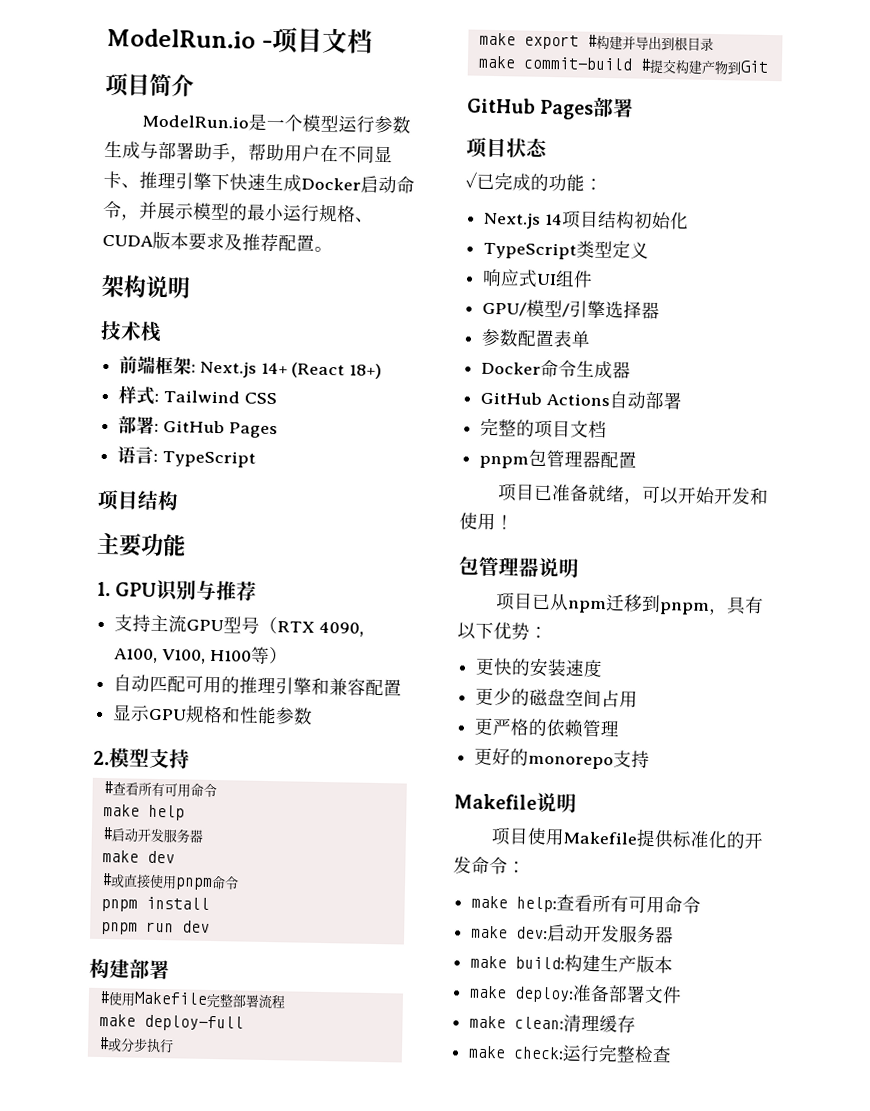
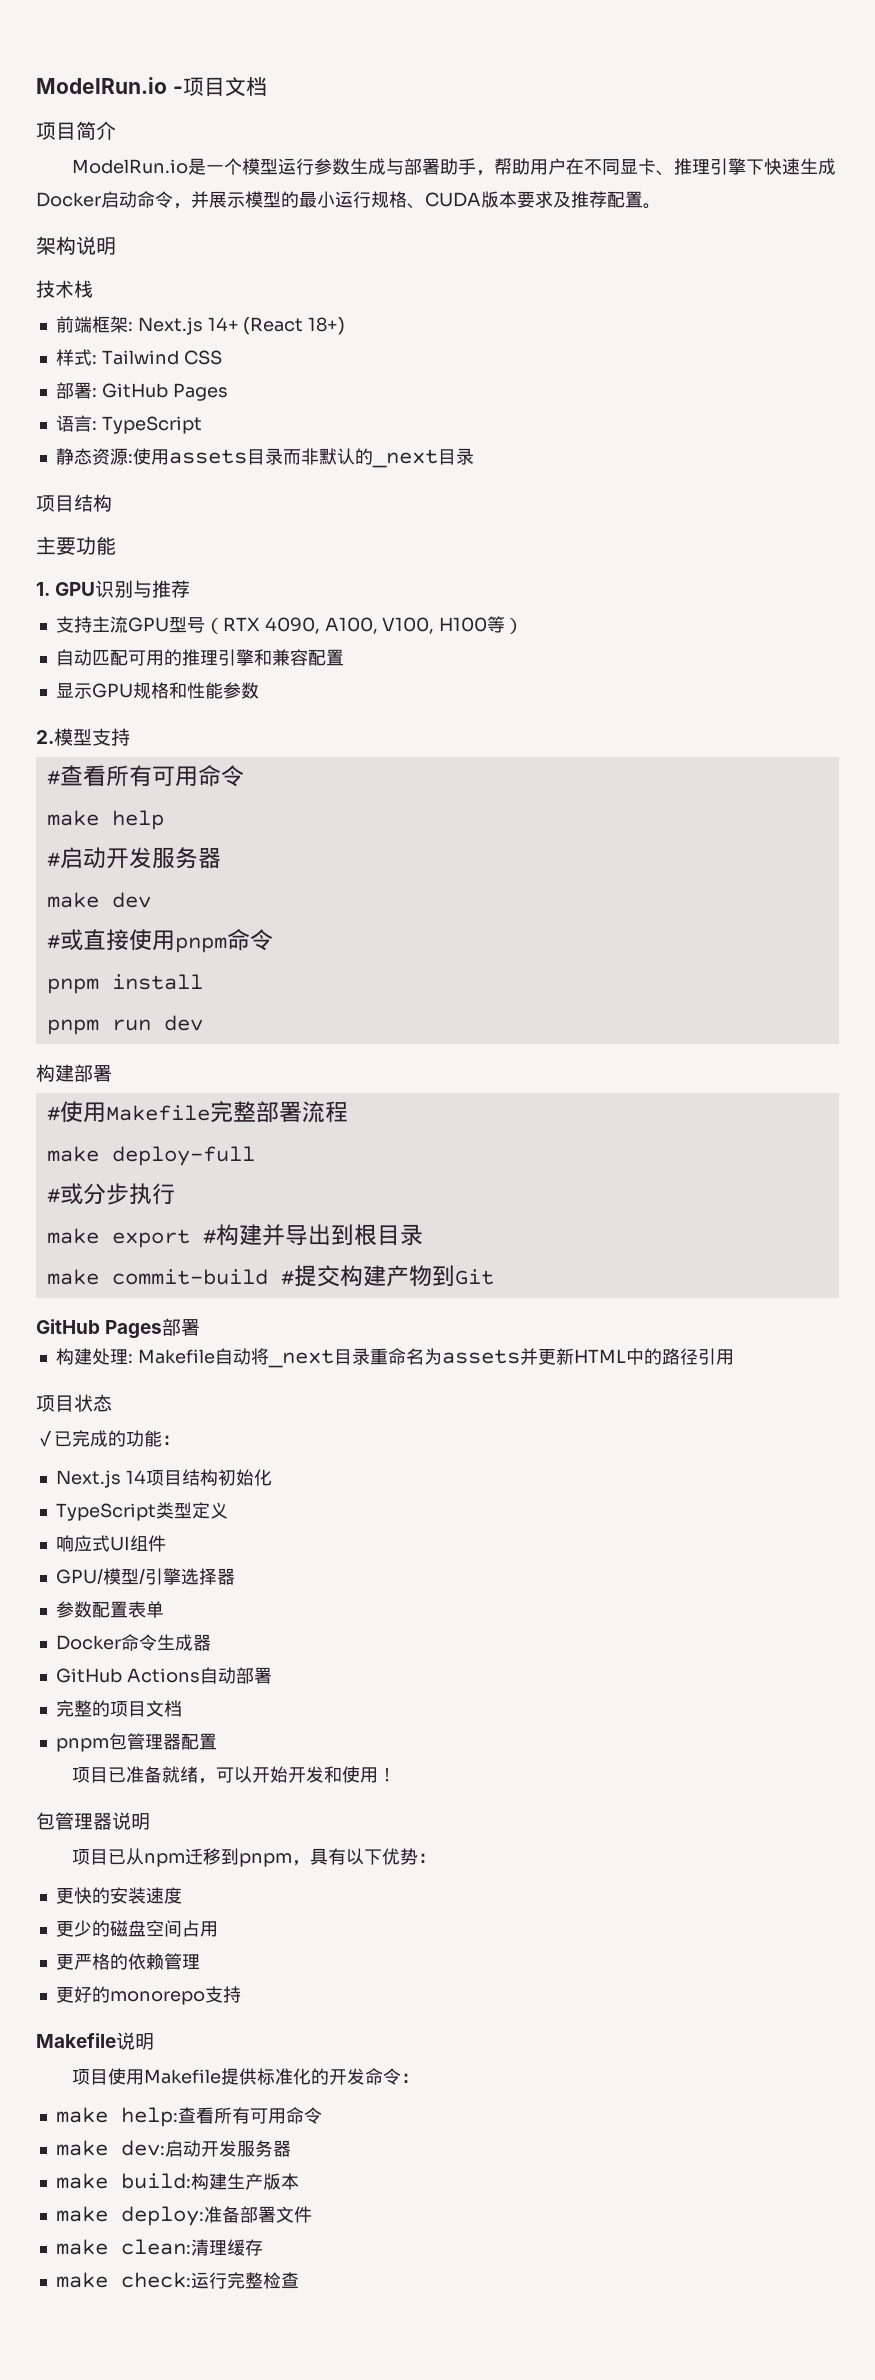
(256, 459) none -> [55,448,474,468] // 静态资源:使用assets目录而非默认的_next目录
(635, 108) none -> [55,1348,734,1368] // 构建处理: Makefile自动将_next目录重命名为assets并更新HTML中的路径引用

